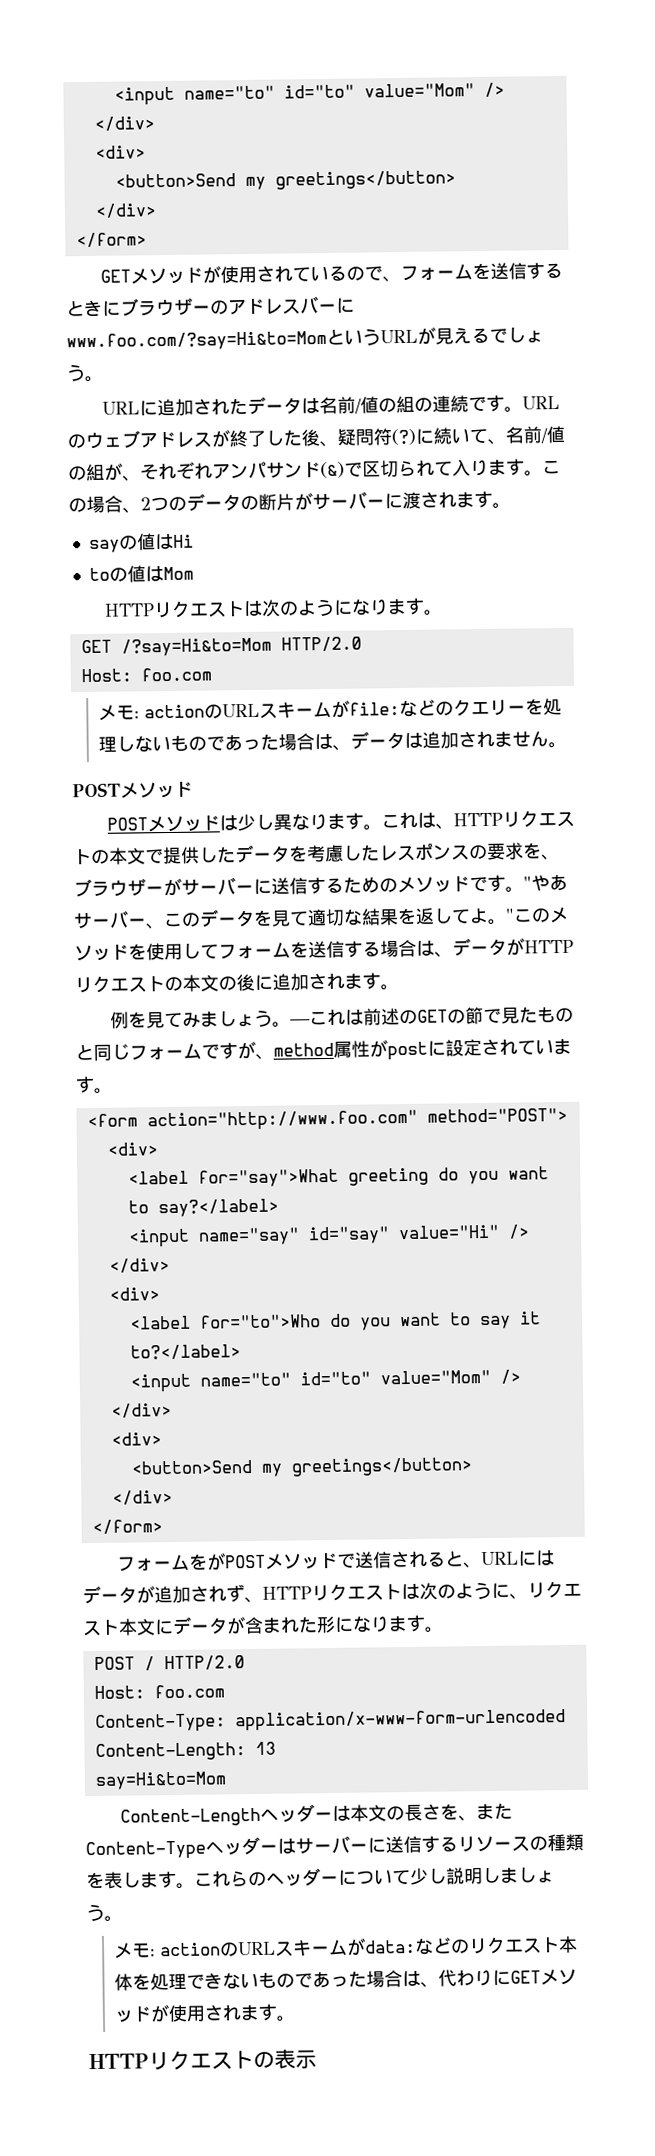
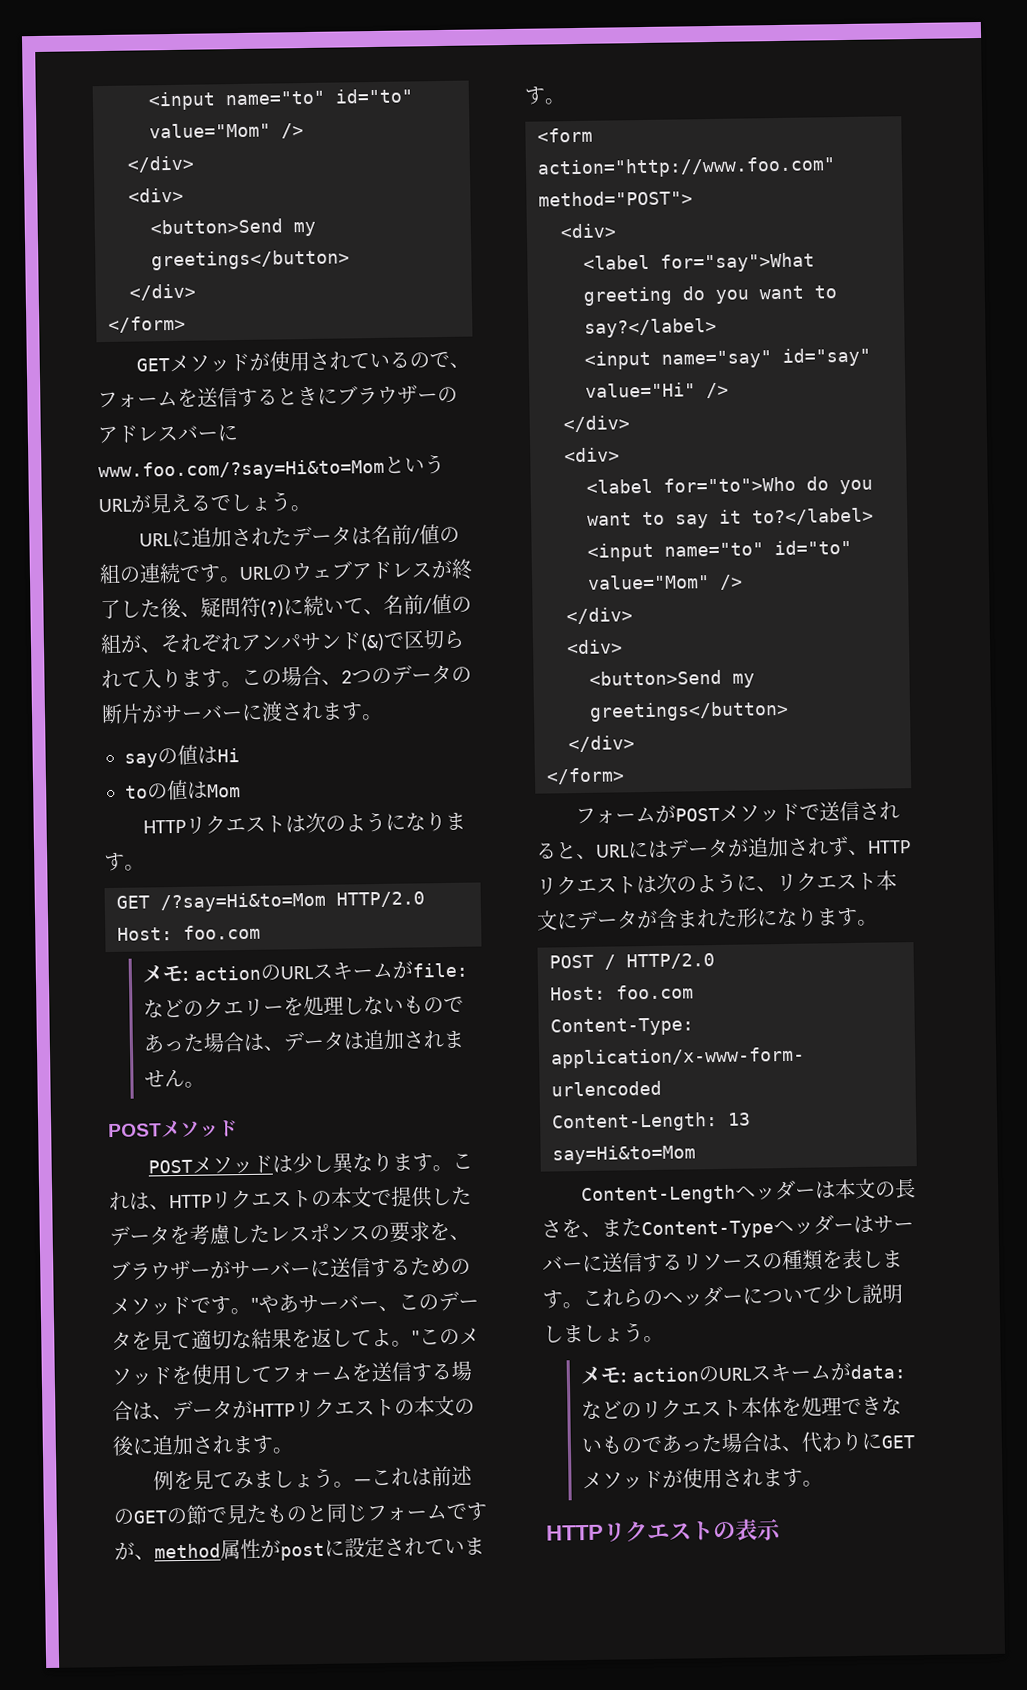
[189,1553,209,1570] を -> (656, 814) none

